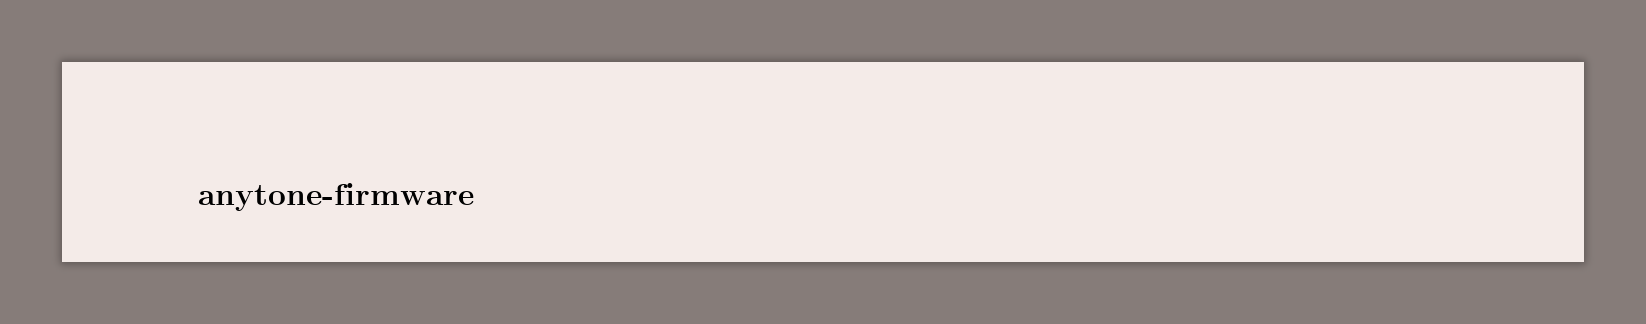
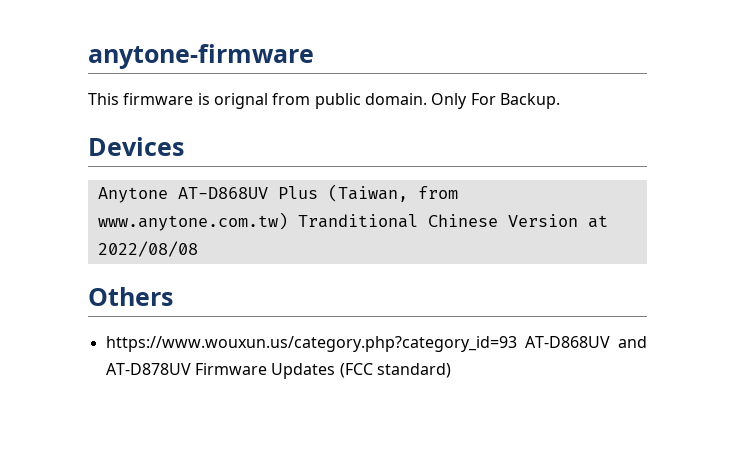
(474, 197) none -> [88,93,560,109] [88,137,184,156] [97,184,458,203] [97,212,608,231] [97,241,198,257] [88,287,173,306] [105,336,647,352] [105,363,451,379] // This firmware is orignal from public domain. Only For Backup. // Devices // Anytone AT-D868UV Plus (Taiwan, from www.anytone.com.tw) Tranditional Chinese Version at 2022/08/08 // Others // https://www.wouxun.us/category.php?category_id=93 AT-D868UV and AT-D878UV Firmware Updates (FCC standard)

